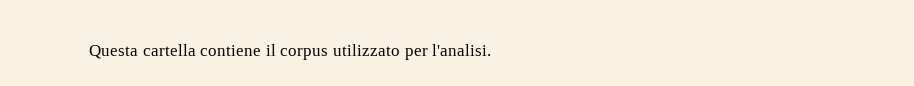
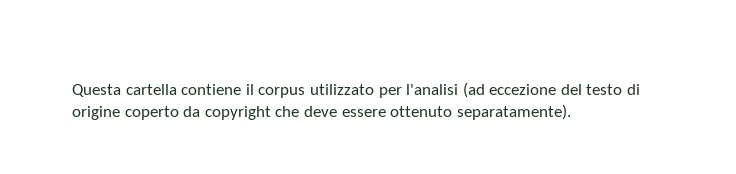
[432,44,492,56] l'analisi. -> [406,82,641,98] [72,104,571,120] l'analisi (ad eccezione del testo di origine coperto da copyright che deve essere ottenuto separatamente).

